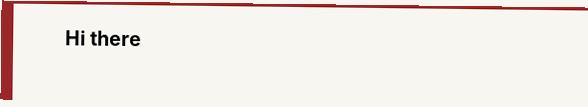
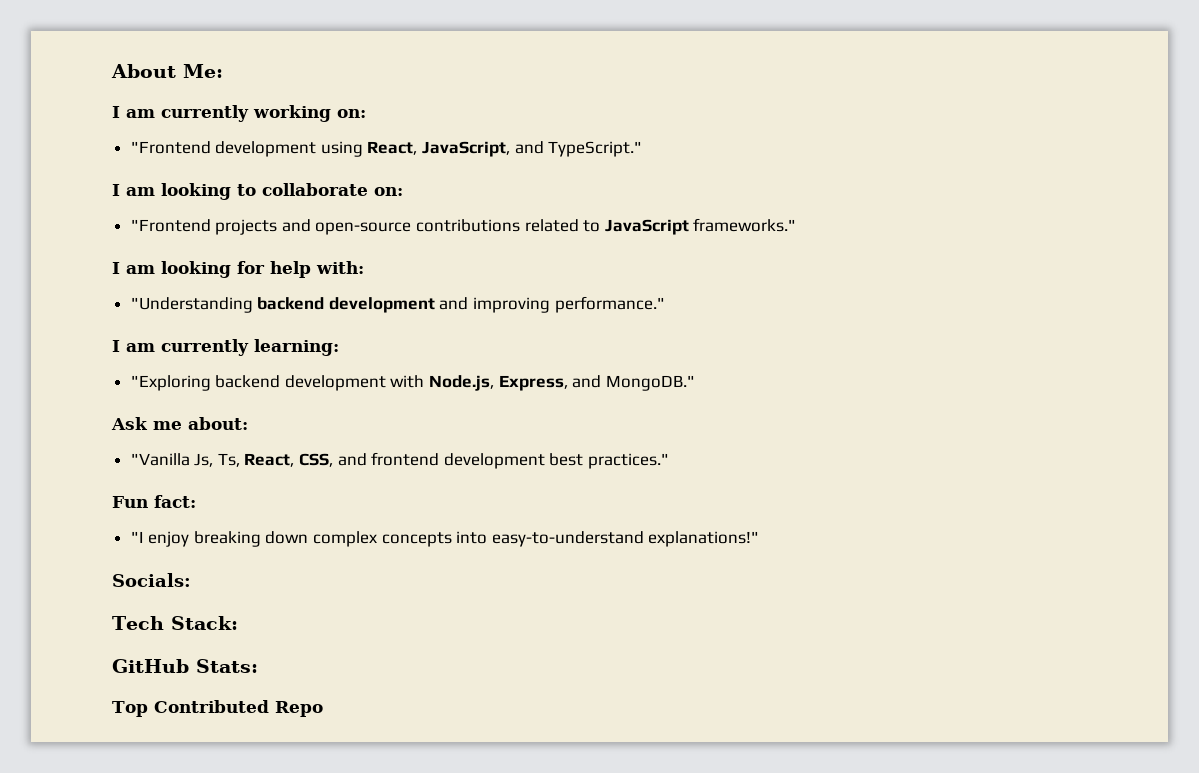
[65,30,143,47] Hi there -> [111,64,223,78] [112,105,366,122] [130,141,643,157] [112,183,403,200] [130,218,797,235] [112,261,364,278] [130,296,665,313] [112,339,339,356] [130,375,695,391] [111,417,248,430] [130,452,670,469] [112,495,196,508] [130,531,760,547] [112,573,191,587] [112,616,238,630] [112,659,258,673] [112,700,323,717] About Me: // I am currently working on: // "Frontend development using React, JavaScript, and TypeScript." // I am looking to collaborate on: // "Frontend projects and open-source contributions related to JavaScript frameworks." // I am looking for help with: // "Understanding backend development and improving performance." // I am currently learning: // "Exploring backend development with Node.js, Express, and MongoDB." // Ask me about: // "Vanilla Js, Ts, React, CSS, and frontend development best practices." // Fun fact: // "I enjoy breaking down complex concepts into easy-to-understand explanations!" // Socials: // Tech Stack: // GitHub Stats: // Top Contributed Repo

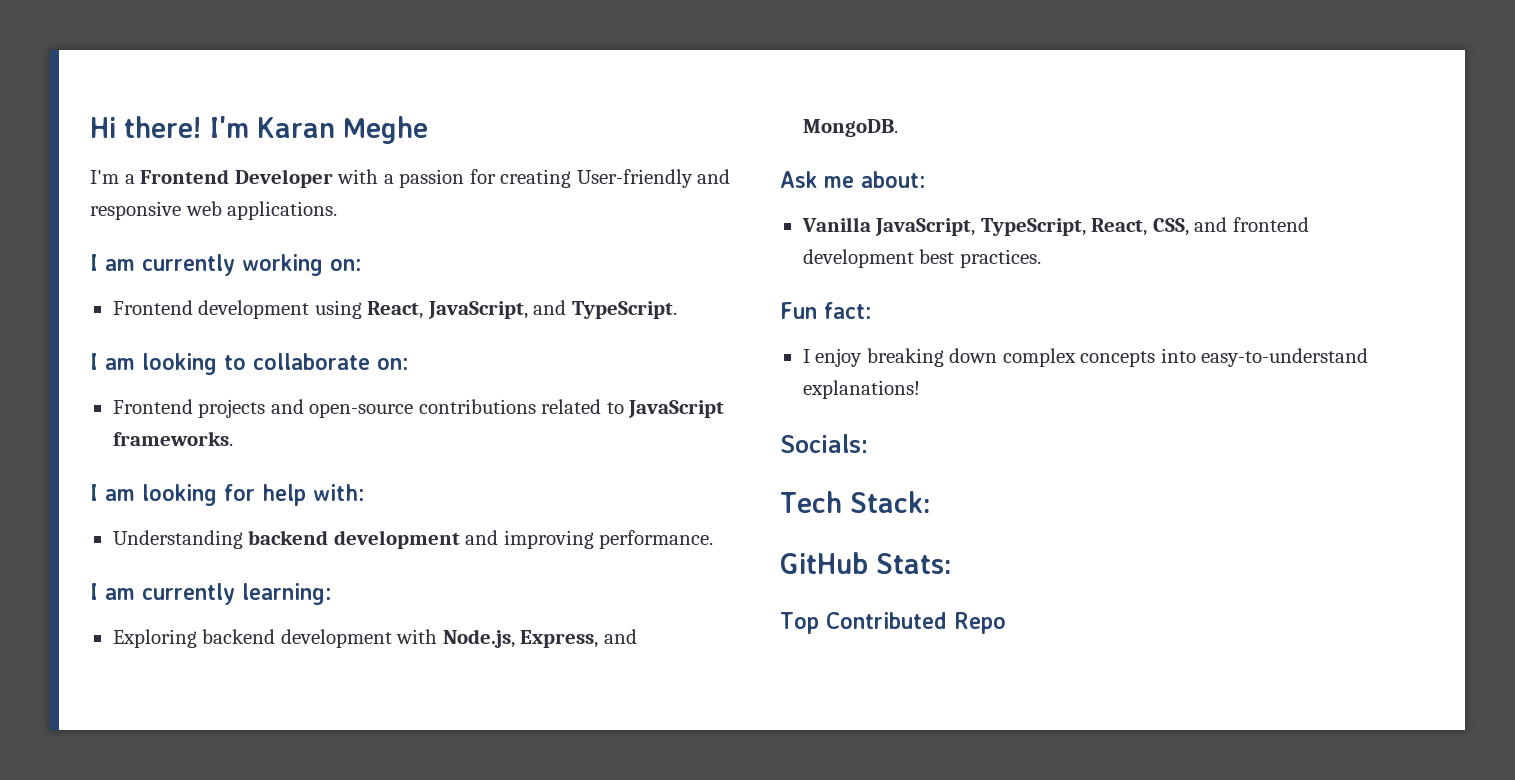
[111,64,223,78] About Me: -> [90,116,428,144] [90,169,731,188] [90,201,338,220] Hi there! I'm Karan Meghe // I'm a Frontend Developer with a passion for creating User-friendly and responsive web applications.
[130,141,211,154] "Frontend -> [112,300,193,315] Frontend
[548,141,643,157] TypeScript." -> [571,301,677,319] TypeScript.
[130,219,211,232] "Frontend -> [112,399,193,414] Frontend
[693,218,797,232] frameworks." -> [112,431,233,446] frameworks.
[130,297,253,313] "Understanding -> [112,530,243,549] Understanding
[554,296,665,313] performance." -> [599,530,714,549] performance.
[130,375,211,391] "Exploring -> [112,629,197,648] Exploring
[605,375,695,391] MongoDB." -> [802,119,898,137] MongoDB.
[130,453,240,467] "Vanilla Js, Ts, -> [801,217,1086,236] Vanilla JavaScript, TypeScript,
[588,453,670,469] practices." -> [959,249,1041,268] practices.
[130,531,144,543] "I -> [802,349,810,363] I
[648,531,760,547] explanations!" -> [802,380,920,399] explanations!

